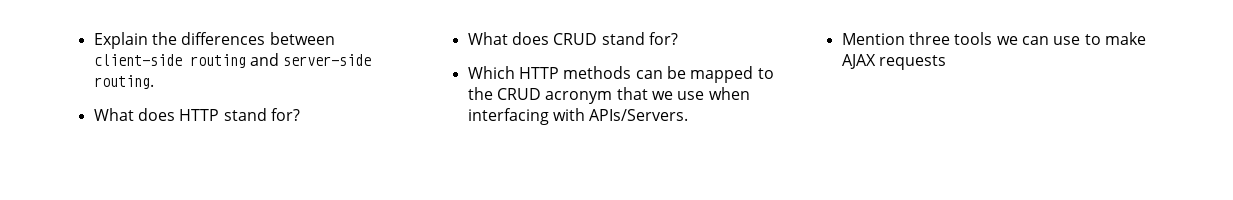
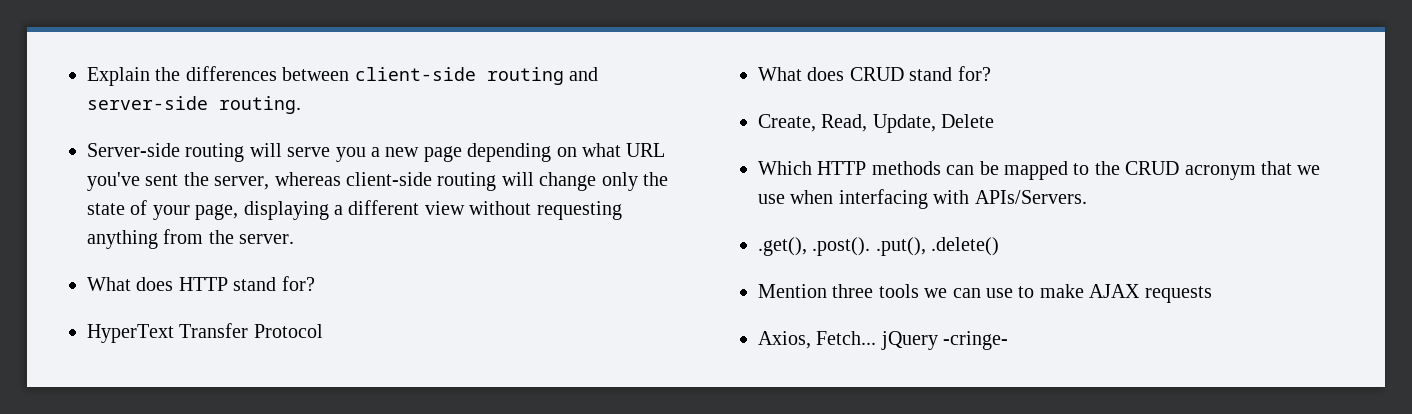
(154, 82) none -> [87,143,666,162] [87,172,668,191] [87,200,622,220] [87,229,295,249] // Server-side routing will serve you a new page depending on what URL you've sent the server, whereas client-side routing will change only the state of your page, displaying a different view without requesting anything from the server.
(300, 114) none -> [87,323,323,343] // HyperText Transfer Protocol
(678, 38) none -> [758,114,995,133] // Create, Read, Update, Delete
(689, 115) none -> [758,237,1000,256] // .get(), .post(). .put(), .delete()
(946, 62) none -> [758,331,1009,350] // Axios, Fetch... jQuery -cringe-

